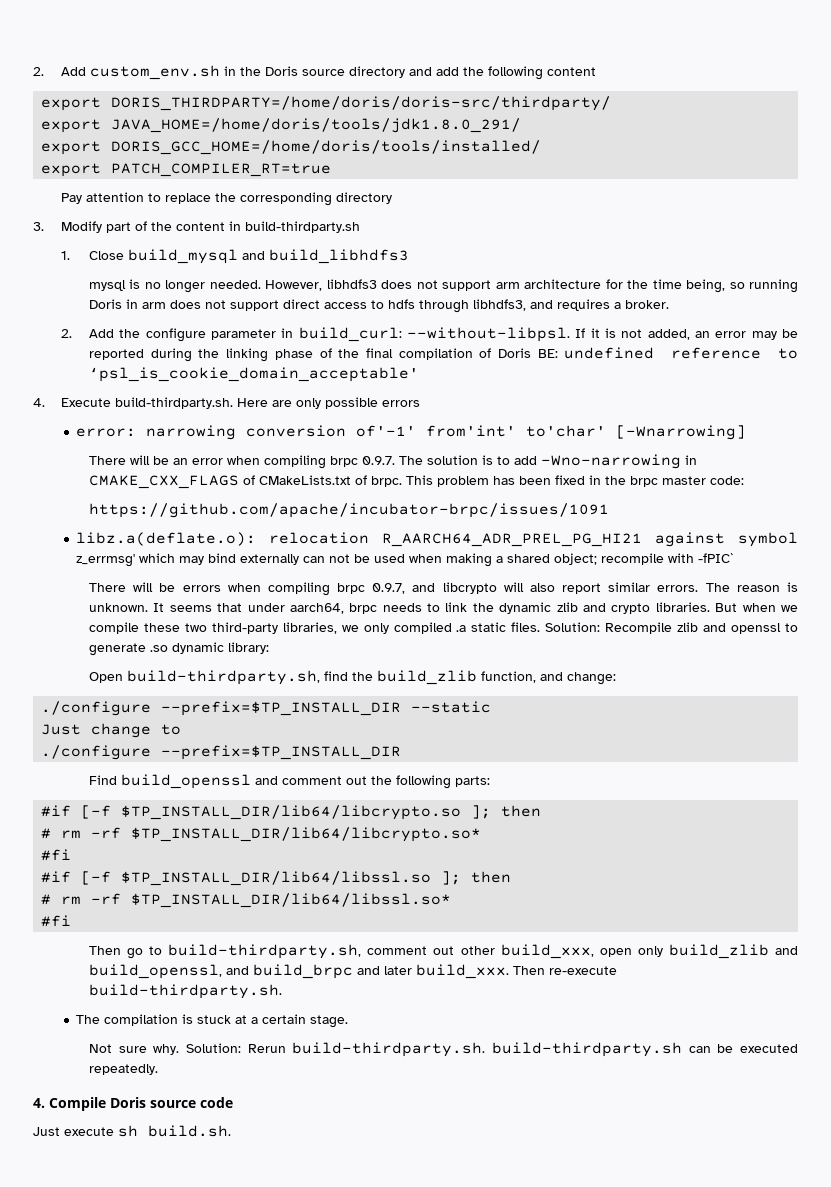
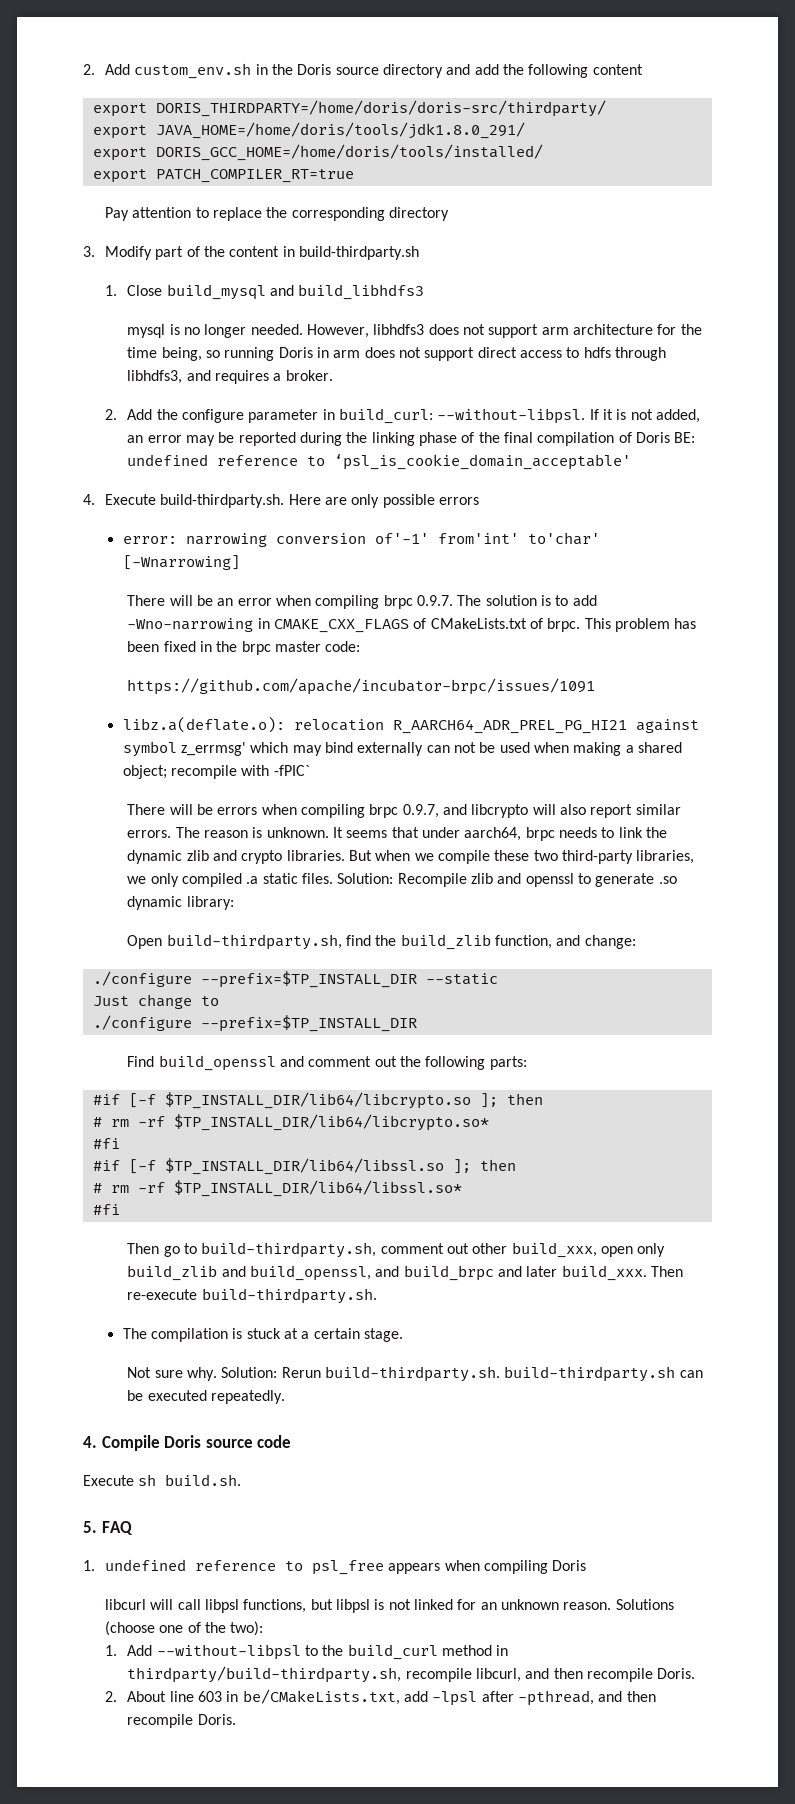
[33,1127,114,1136] Just execute -> [83,1475,134,1486] Execute
(231, 1131) none -> [83,1521,133,1535] [83,1559,587,1575] [105,1599,674,1613] [105,1621,264,1636] [105,1644,509,1660] [127,1666,696,1683] [105,1689,656,1706] [127,1714,236,1728] // 5. FAQ // 1. undefined reference to psl_free appears when compiling Doris // libcurl will call libpsl functions, but libpsl is not linked for an unknown reason. Solutions (choose one of the two): // 1. Add --without-libpsl to the build_curl method in thirdparty/build-thirdparty.sh, recompile libcurl, and then recompile Doris. // 2. About line 603 in be/CMakeLists.txt, add -lpsl after -pthread, and then recompile Doris.

